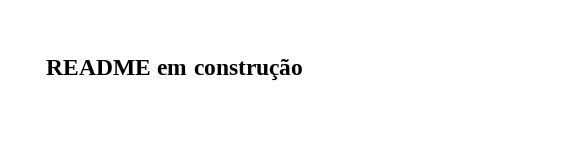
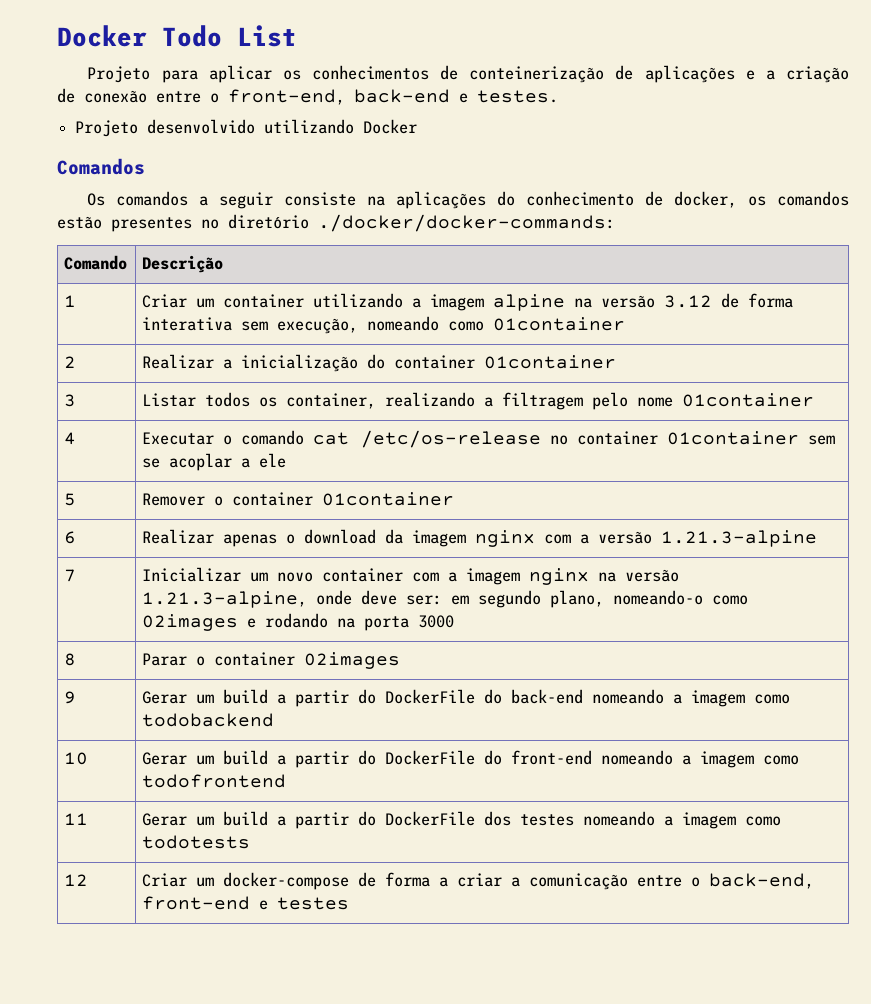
[46,59,303,81] README em construção -> [57,25,297,47] [87,65,849,83] [57,88,558,105] [75,119,418,137] [57,158,145,175] [87,191,850,209] [57,214,615,232] [64,255,128,270] [142,255,224,273] [64,295,77,307] [142,293,794,311] [142,316,626,334] [64,356,77,368] [142,354,617,372] [64,394,77,407] [142,392,815,410] [64,432,77,445] [142,430,836,448] [142,453,287,471] [64,493,77,506] [142,492,455,506] [64,531,77,544] [142,529,818,547] [64,569,77,582] [142,567,680,585] [142,590,749,608] [142,613,455,631] [64,653,77,666] [142,652,401,669] [64,691,77,704] [142,689,791,707] [142,713,275,727] [64,752,89,765] [142,750,800,768] [142,774,287,788] [64,813,89,825] [142,811,782,829] [142,835,251,849] [64,874,89,886] [142,872,815,890] [142,896,350,910] Docker Todo List // Projeto para aplicar os conhecimentos de conteinerização de aplicações e a criação de conexão entre o front-end, back-end e testes. // Projeto desenvolvido utilizando Docker // Comandos // Os comandos a seguir consiste na aplicações do conhecimento de docker, os comandos estão presentes no diretório ./docker/docker-commands: // Comando | Descrição // 1 | Criar um container utilizando a imagem alpine na versão 3.12 de forma interativa sem execução, nomeando como 01container // 2 | Realizar a inicialização do container 01container // 3 | Listar todos os container, realizando a filtragem pelo nome 01container // 4 | Executar o comando cat /etc/os-release no container 01container sem se acoplar a ele // 5 | Remover o container 01container // 6 | Realizar apenas o download da imagem nginx com a versão 1.21.3-alpine // 7 | Inicializar um novo container com a imagem nginx na versão 1.21.3-alpine, onde deve ser: em segundo plano, nomeando-o como 02images e rodando na porta 3000 // 8 | Parar o container 02images // 9 | Gerar um build a partir do DockerFile do back-end nomeando a imagem como todobackend // 10 | Gerar um build a partir do DockerFile do front-end nomeando a imagem como todofrontend // 11 | Gerar um build a partir do DockerFile dos testes nomeando a imagem como todotests // 12 | Criar um docker-compose de forma a criar a comunicação entre o back-end, front-end e testes

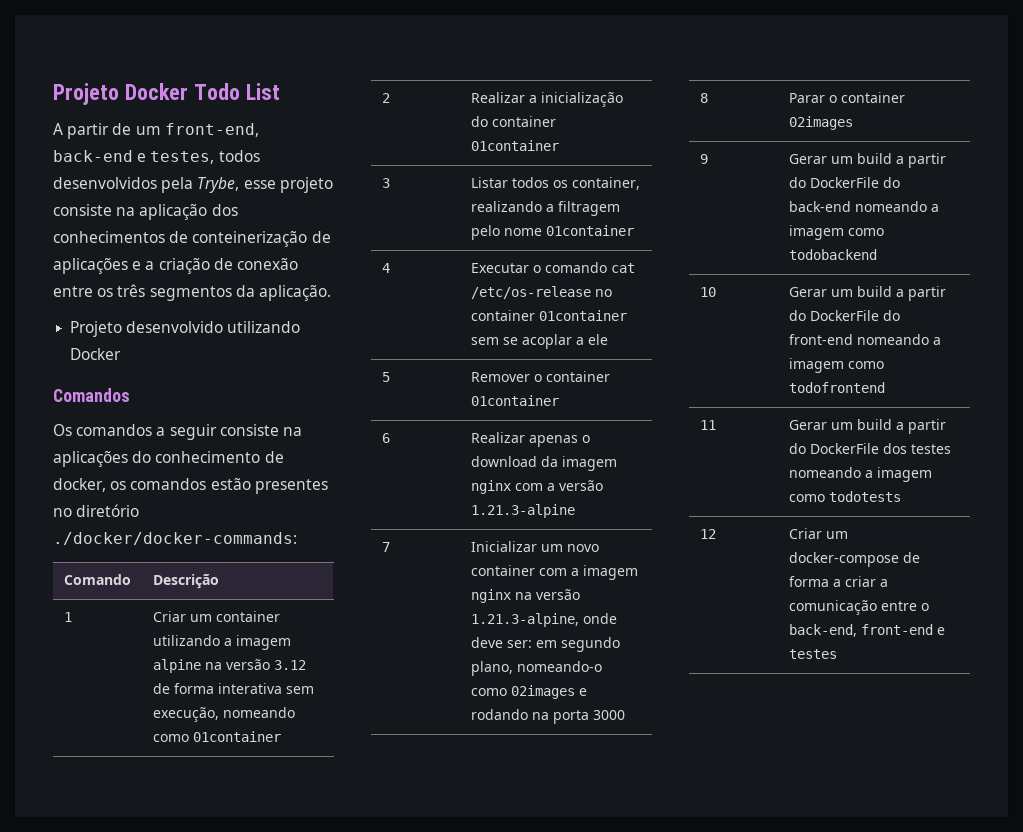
(57, 36) none -> [53,83,119,105] Projeto
[87,65,301,83] Projeto para aplicar os -> [53,123,259,139] [53,150,260,164] [53,177,333,193] [53,204,238,220] A partir de um front-end, back-end e testes, todos desenvolvidos pela Trybe, esse projeto consiste na aplicação dos
[210,89,558,105] o front-end, back-end e testes. -> [97,284,331,301] os três segmentos da aplicação.

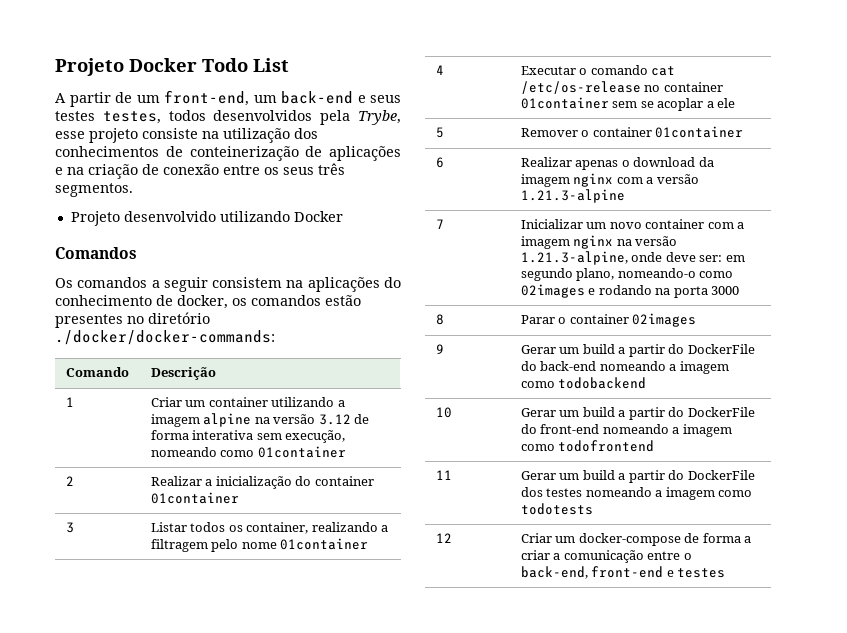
(259, 130) none -> [253,95,277,103] um
(147, 157) none -> [370,95,401,103] [55,111,95,121] seus testes
[139,204,208,220] aplicação -> [223,128,290,143] utilização
[145,261,155,270] a -> [67,167,84,175] na
[117,284,331,301] três segmentos da aplicação. -> [283,163,345,175] [55,183,133,197] seus três segmentos.
[219,424,279,436] consiste -> [212,277,283,288] consistem

